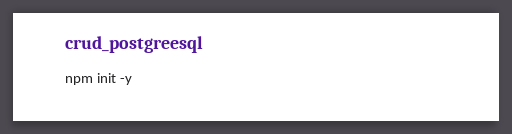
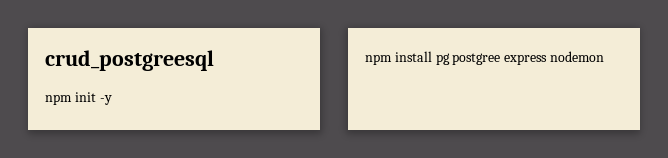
(132, 80) none -> [365,51,604,65] // npm install pg postgree express nodemon

